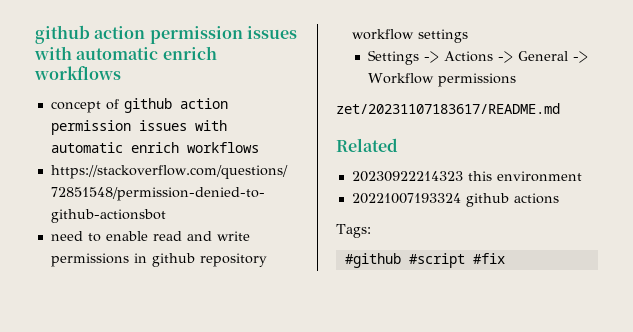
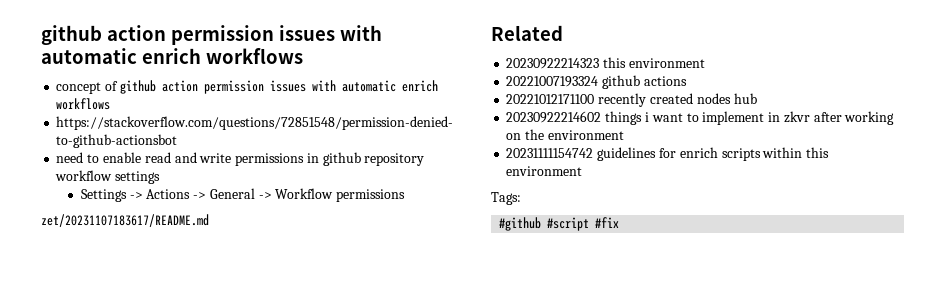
(559, 198) none -> [506,93,757,107] [506,111,895,125] [506,129,624,140] [506,147,830,161] [506,166,583,176] // 20221012171100 recently created nodes hub // 20230922214602 things i want to implement in zkvr after working on the environment // 20231111154742 guidelines for enrich scripts within this environment

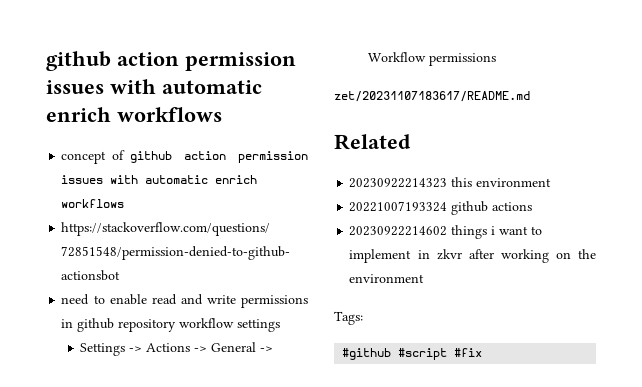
[506,93,757,107] // 20221012171100 recently created nodes hub -> (533, 206) none
[506,147,830,161] [506,166,583,176] // 20231111154742 guidelines for enrich scripts within this environment -> (425, 278) none

